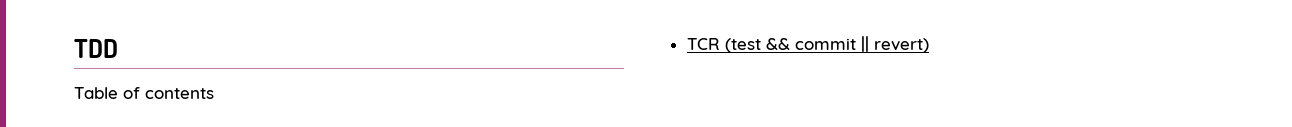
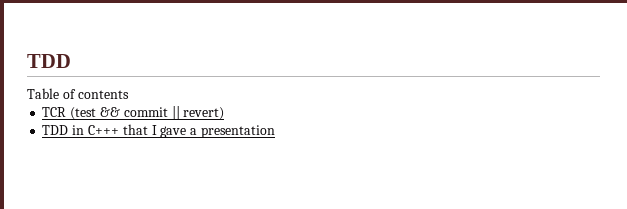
(929, 45) none -> [42,124,275,138] // TDD in C+++ that I gave a presentation

